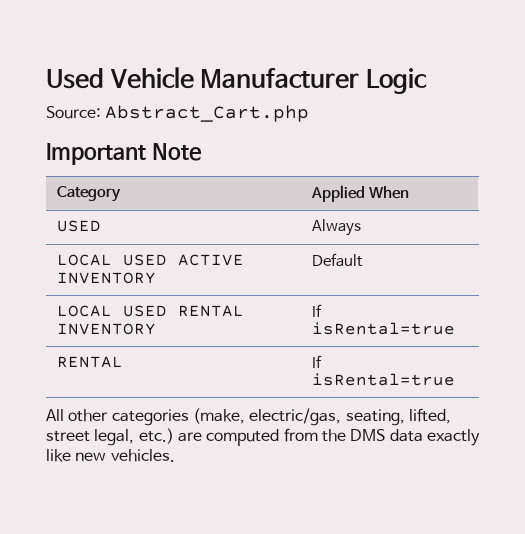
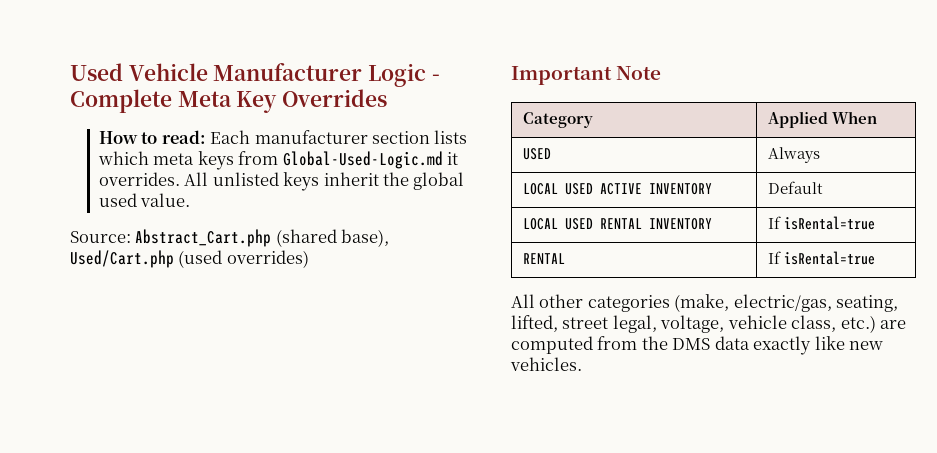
[46,105,310,122] // Source: Abstract_Cart.php -> [431,74,440,81] [70,89,388,113] [98,130,468,144] [97,151,459,170] [98,172,465,191] [98,193,191,207] [70,229,390,247] [70,250,309,268] - Complete Meta Key Overrides // How to read: Each manufacturer section lists which meta keys from Global-Used-Logic.md it overrides. All unlisted keys inherit the global used value. // Source: Abstract_Cart.php (shared base), Used/Cart.php (used overrides)
(135, 437) none -> [660,315,837,333] voltage, vehicle class,

